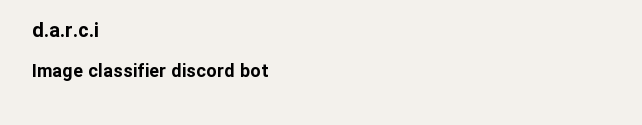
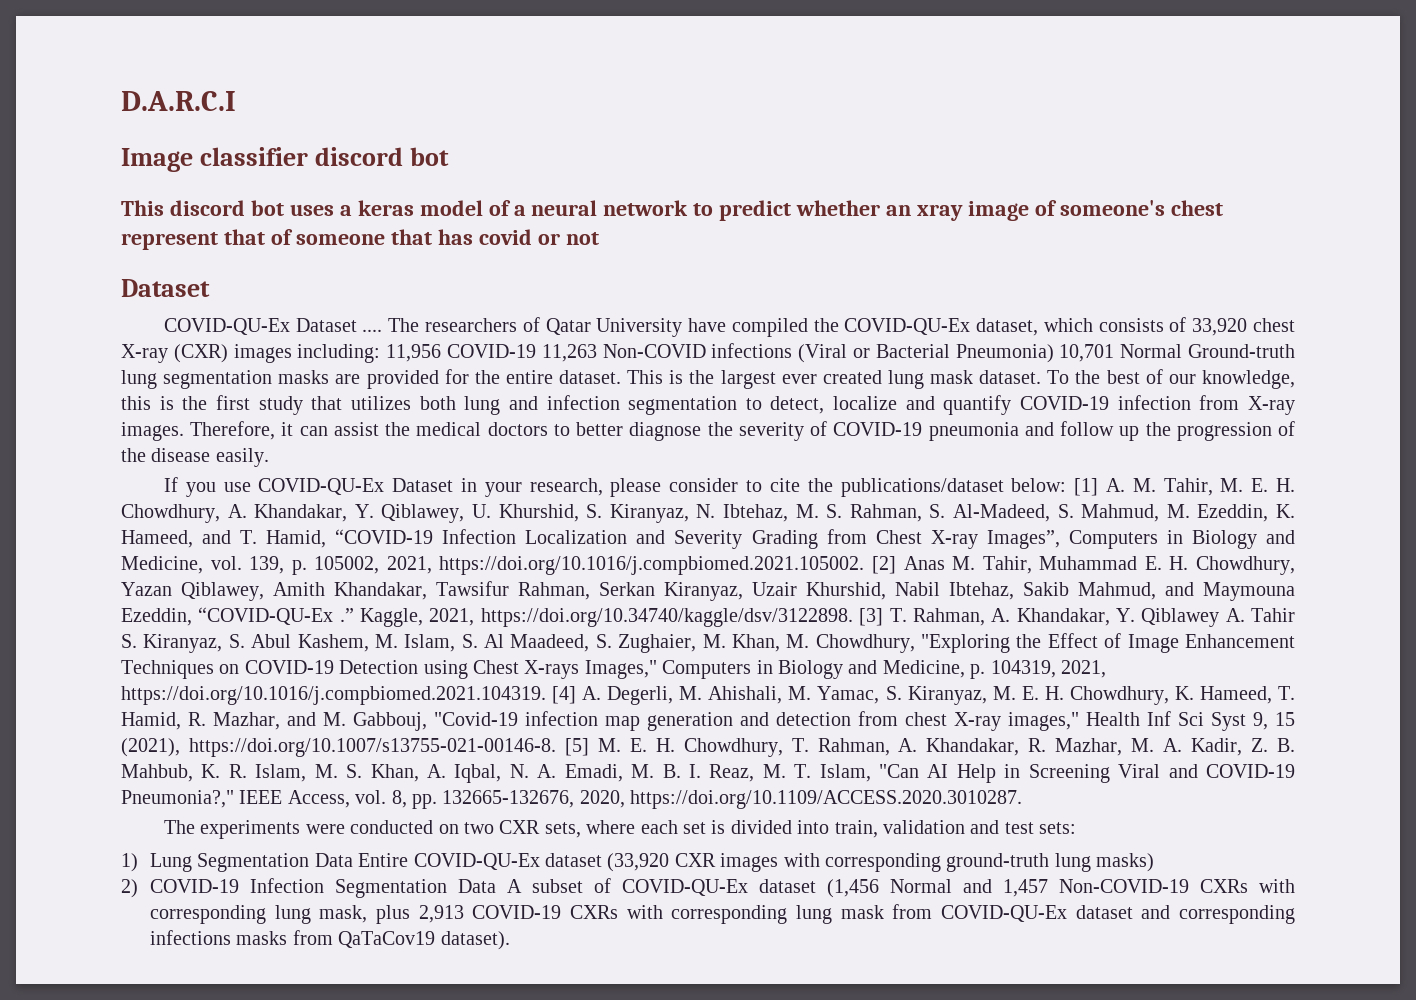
[32,22,99,37] d.a.r.c.i -> [121,91,236,111] D.A.R.C.I
(269, 70) none -> [121,200,1223,221] [121,229,599,250] [121,279,210,297] [163,317,1295,337] [121,343,1295,363] [121,369,1296,389] [121,395,1295,415] [121,421,1295,441] [121,448,269,467] [163,477,1295,497] [121,504,1295,523] [121,529,1295,549] [121,556,1295,575] [121,581,1295,601] [121,607,1296,627] [121,633,1295,653] [121,660,1106,679] [121,686,1295,705] [121,711,1295,731] [121,738,1296,757] [121,764,1295,783] [121,790,1023,809] [163,820,1077,839] [121,853,1155,872] [121,878,1295,898] [150,904,1296,924] [150,930,510,950] // This discord bot uses a keras model of a neural network to predict whether an xray image of someone's chest represent that of someone that has covid or not // Dataset // COVID-QU-Ex Dataset .... The researchers of Qatar University have compiled the COVID-QU-Ex dataset, which consists of 33,920 chest X-ray (CXR) images including: 11,956 COVID-19 11,263 Non-COVID infections (Viral or Bacterial Pneumonia) 10,701 Normal Ground-truth lung segmentation masks are provided for the entire dataset. This is the largest ever created lung mask dataset. To the best of our knowledge, this is the first study that utilizes both lung and infection segmentation to detect, localize and quantify COVID-19 infection from X-ray images. Therefore, it can assist the medical doctors to better diagnose the severity of COVID-19 pneumonia and follow up the progression of the disease easily. // If you use COVID-QU-Ex Dataset in your research, please consider to cite the publications/dataset below: [1] A. M. Tahir, M. E. H. Chowdhury, A. Khandakar, Y. Qiblawey, U. Khurshid, S. Kiranyaz, N. Ibtehaz, M. S. Rahman, S. Al-Madeed, S. Mahmud, M. Ezeddin, K. Hameed, and T. Hamid, “COVID-19 Infection Localization and Severity Grading from Chest X-ray Images”, Computers in Biology and Medicine, vol. 139, p. 105002, 2021, https://doi.org/10.1016/j.compbiomed.2021.105002. [2] Anas M. Tahir, Muhammad E. H. Chowdhury, Yazan Qiblawey, Amith Khandakar, Tawsifur Rahman, Serkan Kiranyaz, Uzair Khurshid, Nabil Ibtehaz, Sakib Mahmud, and Maymouna Ezeddin, “COVID-QU-Ex .” Kaggle, 2021, https://doi.org/10.34740/kaggle/dsv/3122898. [3] T. Rahman, A. Khandakar, Y. Qiblawey A. Tahir S. Kiranyaz, S. Abul Kashem, M. Islam, S. Al Maadeed, S. Zughaier, M. Khan, M. Chowdhury, "Exploring the Effect of Image Enhancement Techniques on COVID-19 Detection using Chest X-rays Images," Computers in Biology and Medicine, p. 104319, 2021, https://doi.org/10.1016/j.compbiomed.2021.104319. [4] A. Degerli, M. Ahishali, M. Yamac, S. Kiranyaz, M. E. H. Chowdhury, K. Hameed, T. Hamid, R. Mazhar, and M. Gabbouj, "Covid-19 infection map generation and detection from chest X-ray images," Health Inf Sci Syst 9, 15 (2021), https://doi.org/10.1007/s13755-021-00146-8. [5] M. E. H. Chowdhury, T. Rahman, A. Khandakar, R. Mazhar, M. A. Kadir, Z. B. Mahbub, K. R. Islam, M. S. Khan, A. Iqbal, N. A. Emadi, M. B. I. Reaz, M. T. Islam, "Can AI Help in Screening Viral and COVID-19 Pneumonia?," IEEE Access, vol. 8, pp. 132665-132676, 2020, https://doi.org/10.1109/ACCESS.2020.3010287. // The experiments were conducted on two CXR sets, where each set is divided into train, validation and test sets: // 1) Lung Segmentation Data Entire COVID-QU-Ex dataset (33,920 CXR images with corresponding ground-truth lung masks) // 2) COVID-19 Infection Segmentation Data A subset of COVID-QU-Ex dataset (1,456 Normal and 1,457 Non-COVID-19 CXRs with corresponding lung mask, plus 2,913 COVID-19 CXRs with corresponding lung mask from COVID-QU-Ex dataset and corresponding infections masks from QaTaCov19 dataset).

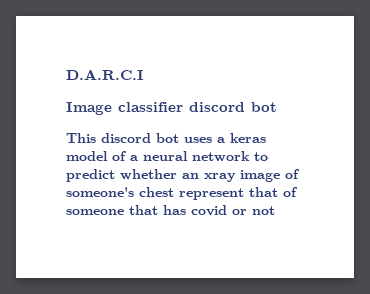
[121,279,210,297] [163,317,1295,337] [121,343,1295,363] [121,369,1296,389] [121,395,1295,415] [121,421,1295,441] [121,448,269,467] [163,477,1295,497] [121,504,1295,523] [121,529,1295,549] [121,556,1295,575] [121,581,1295,601] [121,607,1296,627] [121,633,1295,653] [121,660,1106,679] [121,686,1295,705] [121,711,1295,731] [121,738,1296,757] [121,764,1295,783] [121,790,1023,809] [163,820,1077,839] [121,853,1155,872] [121,878,1295,898] [150,904,1296,924] [150,930,510,950] // Dataset // COVID-QU-Ex Dataset .... The researchers of Qatar University have compiled the COVID-QU-Ex dataset, which consists of 33,920 chest X-ray (CXR) images including: 11,956 COVID-19 11,263 Non-COVID infections (Viral or Bacterial Pneumonia) 10,701 Normal Ground-truth lung segmentation masks are provided for the entire dataset. This is the largest ever created lung mask dataset. To the best of our knowledge, this is the first study that utilizes both lung and infection segmentation to detect, localize and quantify COVID-19 infection from X-ray images. Therefore, it can assist the medical doctors to better diagnose the severity of COVID-19 pneumonia and follow up the progression of the disease easily. // If you use COVID-QU-Ex Dataset in your research, please consider to cite the publications/dataset below: [1] A. M. Tahir, M. E. H. Chowdhury, A. Khandakar, Y. Qiblawey, U. Khurshid, S. Kiranyaz, N. Ibtehaz, M. S. Rahman, S. Al-Madeed, S. Mahmud, M. Ezeddin, K. Hameed, and T. Hamid, “COVID-19 Infection Localization and Severity Grading from Chest X-ray Images”, Computers in Biology and Medicine, vol. 139, p. 105002, 2021, https://doi.org/10.1016/j.compbiomed.2021.105002. [2] Anas M. Tahir, Muhammad E. H. Chowdhury, Yazan Qiblawey, Amith Khandakar, Tawsifur Rahman, Serkan Kiranyaz, Uzair Khurshid, Nabil Ibtehaz, Sakib Mahmud, and Maymouna Ezeddin, “COVID-QU-Ex .” Kaggle, 2021, https://doi.org/10.34740/kaggle/dsv/3122898. [3] T. Rahman, A. Khandakar, Y. Qiblawey A. Tahir S. Kiranyaz, S. Abul Kashem, M. Islam, S. Al Maadeed, S. Zughaier, M. Khan, M. Chowdhury, "Exploring the Effect of Image Enhancement Techniques on COVID-19 Detection using Chest X-rays Images," Computers in Biology and Medicine, p. 104319, 2021, https://doi.org/10.1016/j.compbiomed.2021.104319. [4] A. Degerli, M. Ahishali, M. Yamac, S. Kiranyaz, M. E. H. Chowdhury, K. Hameed, T. Hamid, R. Mazhar, and M. Gabbouj, "Covid-19 infection map generation and detection from chest X-ray images," Health Inf Sci Syst 9, 15 (2021), https://doi.org/10.1007/s13755-021-00146-8. [5] M. E. H. Chowdhury, T. Rahman, A. Khandakar, R. Mazhar, M. A. Kadir, Z. B. Mahbub, K. R. Islam, M. S. Khan, A. Iqbal, N. A. Emadi, M. B. I. Reaz, M. T. Islam, "Can AI Help in Screening Viral and COVID-19 Pneumonia?," IEEE Access, vol. 8, pp. 132665-132676, 2020, https://doi.org/10.1109/ACCESS.2020.3010287. // The experiments were conducted on two CXR sets, where each set is divided into train, validation and test sets: // 1) Lung Segmentation Data Entire COVID-QU-Ex dataset (33,920 CXR images with corresponding ground-truth lung masks) // 2) COVID-19 Infection Segmentation Data A subset of COVID-QU-Ex dataset (1,456 Normal and 1,457 Non-COVID-19 CXRs with corresponding lung mask, plus 2,913 COVID-19 CXRs with corresponding lung mask from COVID-QU-Ex dataset and corresponding infections masks from QaTaCov19 dataset). -> (275, 210) none

